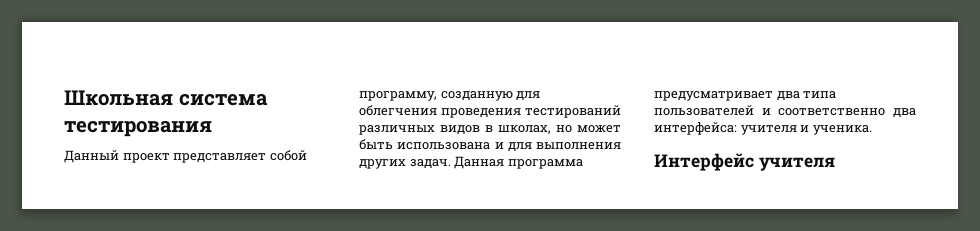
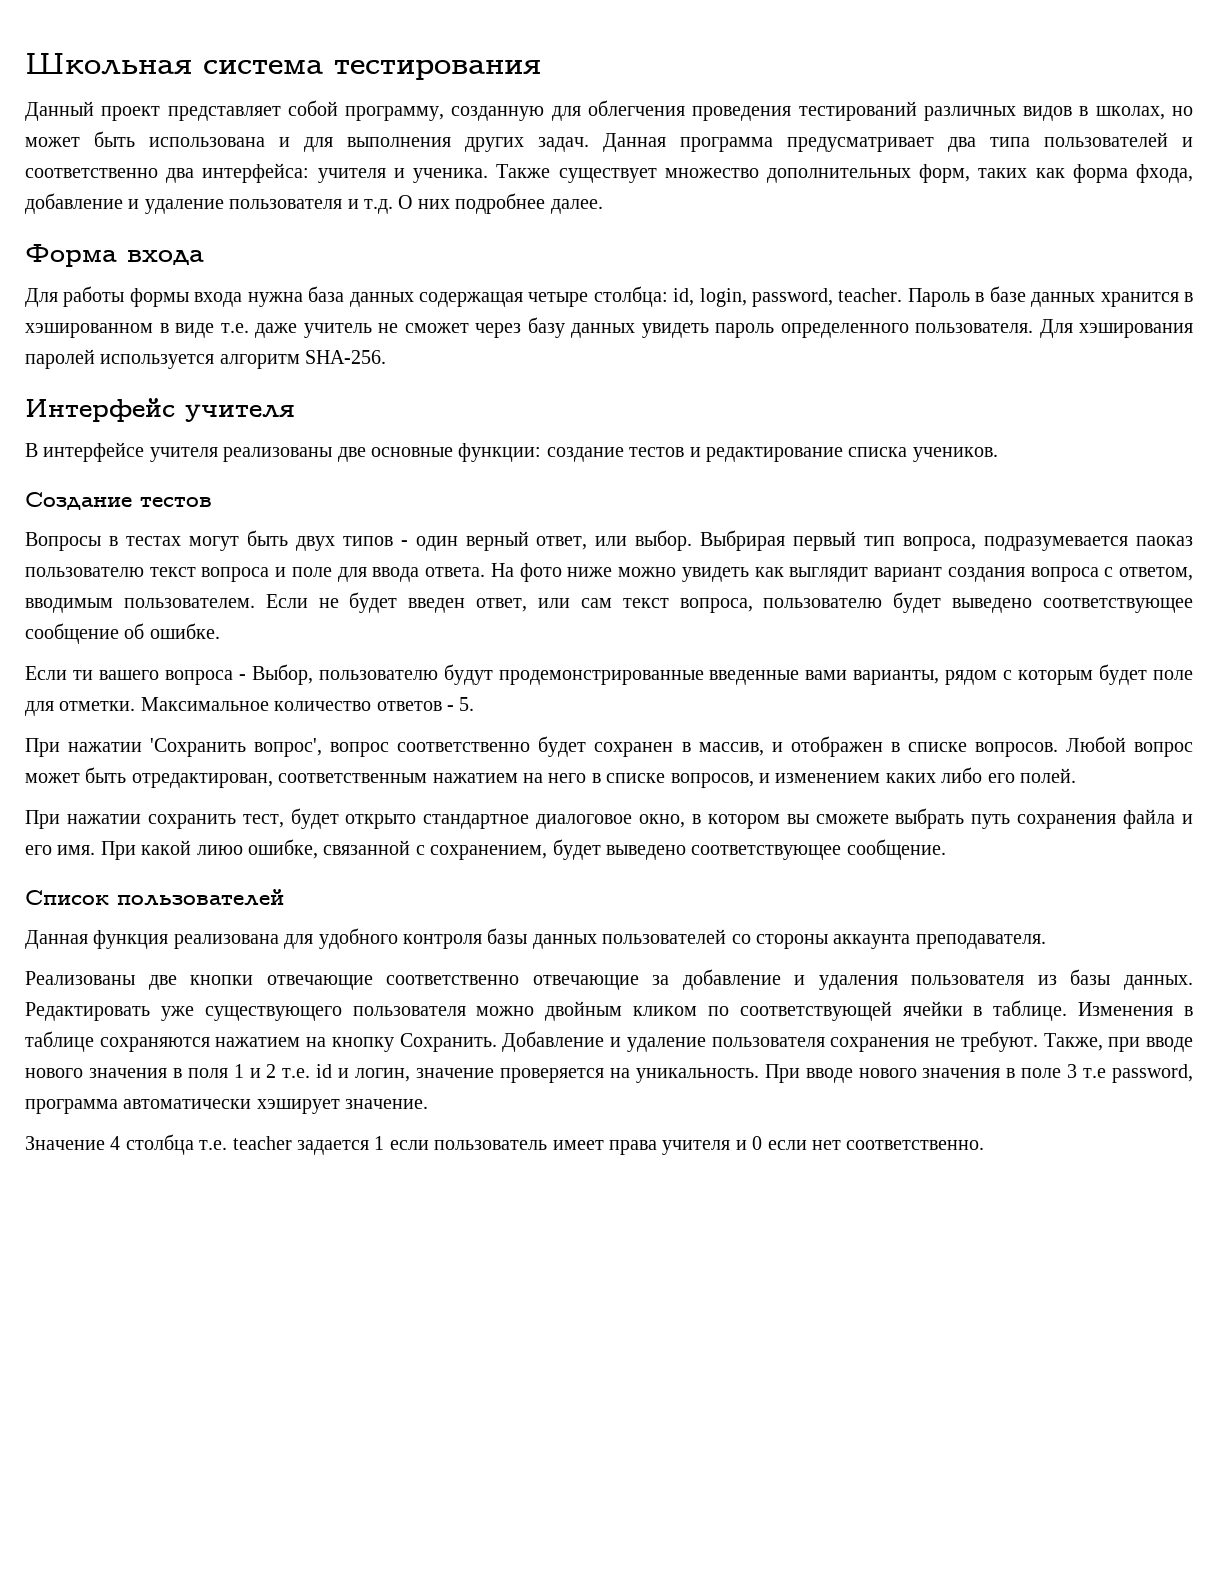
[654,153,835,171] // Интерфейс учителя -> [496,164,1193,183] [25,193,603,214] [25,244,204,267] [25,286,1193,307] [25,317,1193,338] [25,349,387,369] [25,398,295,422] [25,442,998,462] [25,492,212,510] [25,530,1193,551] [25,563,1193,582] [25,592,1194,613] [25,623,220,644] [25,664,1193,685] [25,697,475,716] [25,736,1193,757] [25,767,1076,788] [25,808,1193,829] [25,839,946,860] [25,889,284,906] [25,928,1046,949] [25,969,1193,990] [25,1000,1193,1021] [25,1031,1194,1052] [25,1064,1193,1083] [25,1099,429,1114] [25,1134,985,1155] Также существует множество дополнительных форм, таких как форма фхода, добавление и удаление пользователя и т.д. О них подробнее далее. // Форма входа // Для работы формы входа нужна база данных содержащая четыре столбца: id, login, password, teacher. Пароль в базе данных хранится в хэшированном в виде т.е. даже учитель не сможет через базу данных увидеть пароль определенного пользователя. Для хэширования паролей используется алгоритм SHA-256. // Интерфейс учителя // В интерфейсе учителя реализованы две основные функции: создание тестов и редактирование списка учеников. // Создание тестов // Вопросы в тестах могут быть двух типов - один верный ответ, или выбор. Выбрирая первый тип вопроса, подразумевается паоказ пользователю текст вопроса и поле для ввода ответа. На фото ниже можно увидеть как выглядит вариант создания вопроса с ответом, вводимым пользователем. Если не будет введен ответ, или сам текст вопроса, пользователю будет выведено соответствующее сообщение об ошибке. // Если ти вашего вопроса - Выбор, пользователю будут продемонстрированные введенные вами варианты, рядом с которым будет поле для отметки. Максимальное количество ответов - 5. // При нажатии 'Сохранить вопрос', вопрос соответственно будет сохранен в массив, и отображен в списке вопросов. Любой вопрос может быть отредактирован, соответственным нажатием на него в списке вопросов, и изменением каких либо его полей. // При нажатии сохранить тест, будет открыто стандартное диалоговое окно, в котором вы сможете выбрать путь сохранения файла и его имя. При какой лиюо ошибке, связанной с сохранением, будет выведено соответствующее сообщение. // Список пользователей // Данная функция реализована для удобного контроля базы данных пользователей со стороны аккаунта преподавателя. // Реализованы две кнопки отвечающие соответственно отвечающие за добавление и удаления пользователя из базы данных. Редактировать уже существующего пользователя можно двойным кликом по соответствующей ячейки в таблице. Изменения в таблице сохраняются нажатием на кнопку Сохранить. Добавление и удаление пользователя сохранения не требуют. Также, при вводе нового значения в поля 1 и 2 т.е. id и логин, значение проверяется на уникальность. При вводе нового значения в поле 3 т.е password, программа автоматически хэширует значение. // Значение 4 столбца т.е. teacher задается 1 если пользователь имеет права учителя и 0 если нет соответственно.

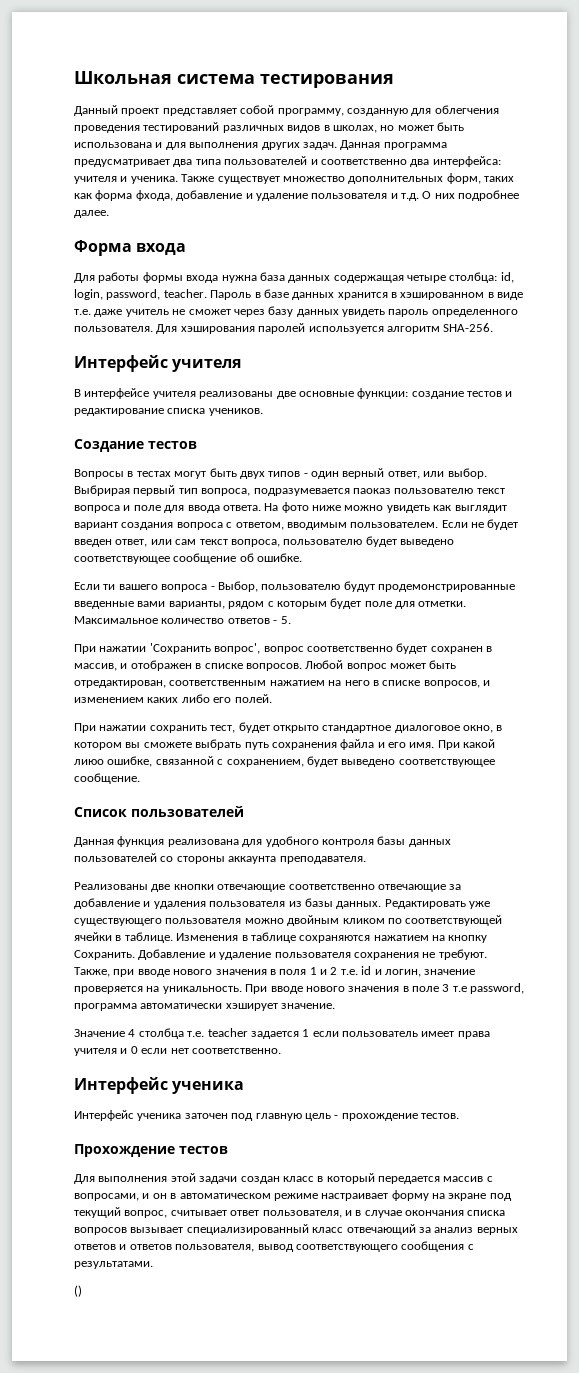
(985, 1145) none -> [74,1077,245,1094] [74,1110,459,1121] [74,1144,228,1157] [74,1173,493,1184] [74,1190,512,1201] [74,1207,506,1218] [74,1224,518,1235] [74,1241,474,1252] [74,1261,153,1269] [74,1285,82,1297] // Интерфейс ученика // Интерфейс ученика заточен под главную цель - прохождение тестов. // Прохождение тестов // Для выполнения этой задачи создан класс в который передается массив с вопросами, и он в автоматическом режиме настраивает форму на экране под текущий вопрос, считывает ответ пользователя, и в случае окончания списка вопросов вызывает специализированный класс отвечающий за анализ верных ответов и ответов пользователя, вывод соответствующего сообщения с результатами. // ()

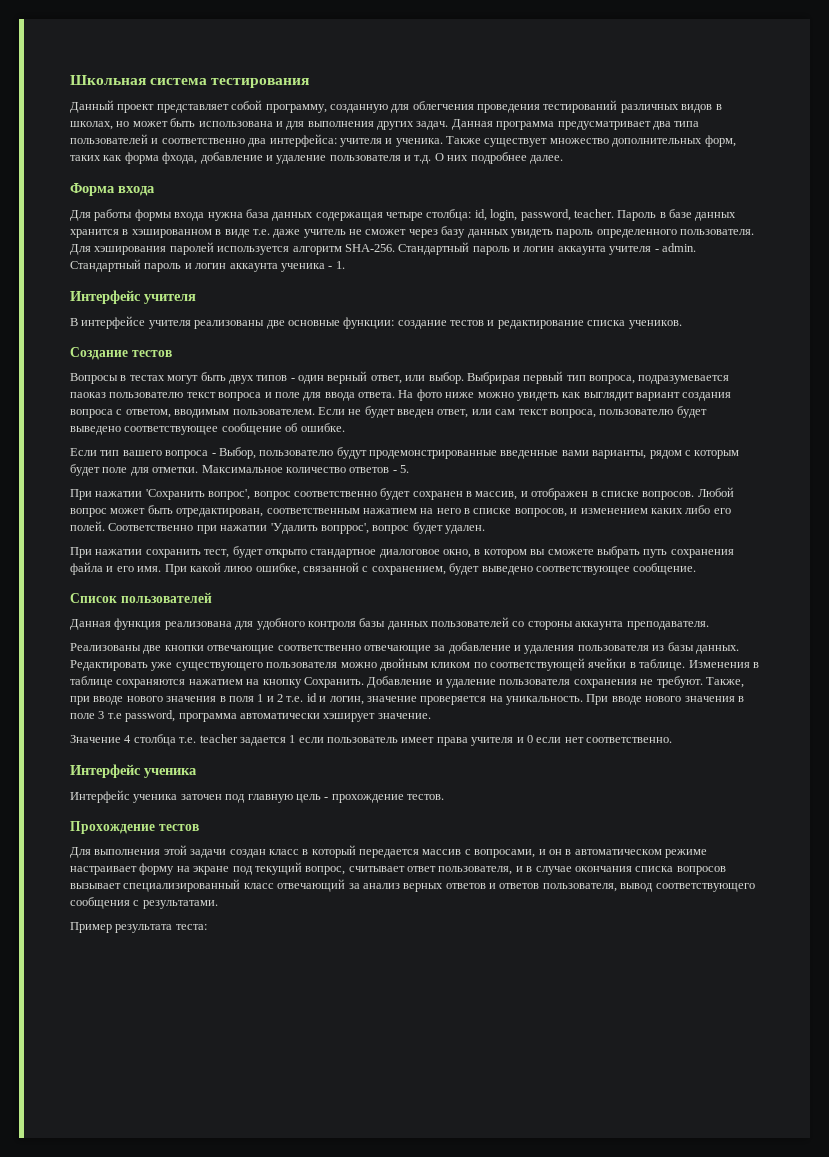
(494, 327) none -> [398,242,696,255] [70,259,345,272] Стандартный пароль и логин аккаунта учителя - admin. Стандартный пароль и логин аккаунта ученика - 1.
[103,584,116,590] ти -> [100,450,120,456] тип
(272, 698) none -> [108,522,485,534] Соответственно при нажатии 'Удалить вопррос', вопрос будет удален.
[74,1285,82,1297] () -> [70,922,207,933] Пример результата теста:

